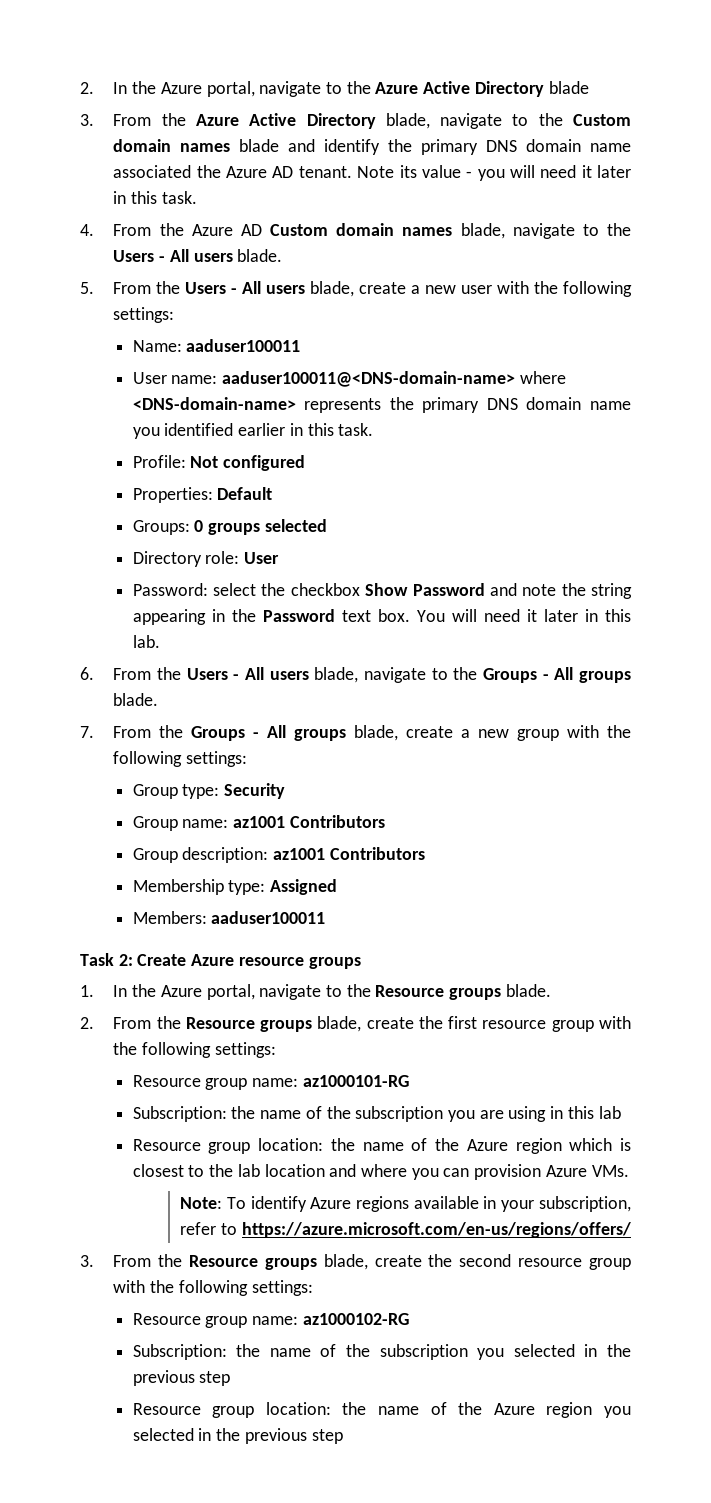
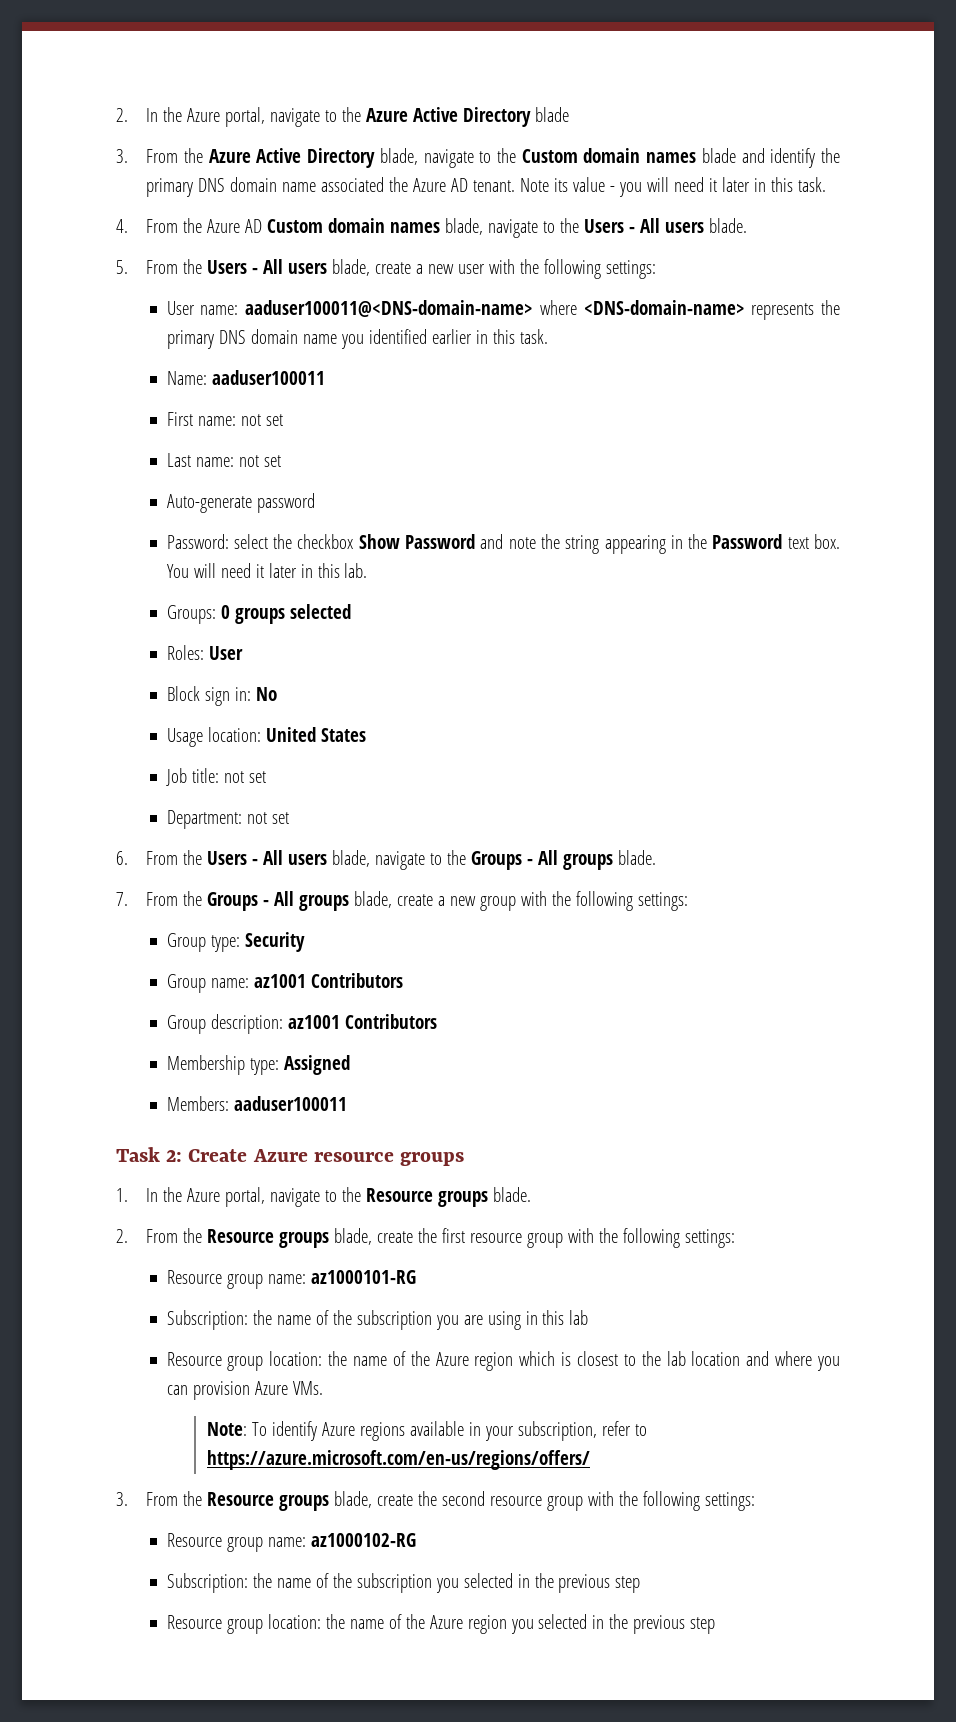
[132,339,301,352] // Name: aaduser100011 -> (657, 269) none
[132,455,306,471] [132,487,273,503] [132,519,327,535] [132,551,280,567] Profile: Not configured // Properties: Default // Groups: 0 groups selected // Directory role: User -> [166,370,325,385] [166,412,283,426] [166,453,281,467] [166,493,315,513] Name: aaduser100011 // First name: not set // Last name: not set // Auto-generate password
(160, 641) none -> [166,604,351,624] [166,645,243,660] [166,686,277,706] [166,727,366,747] [165,768,266,786] [166,810,289,829] // Groups: 0 groups selected // Roles: User // Block sign in: No // Usage location: United States // Job title: not set // Department: not set

